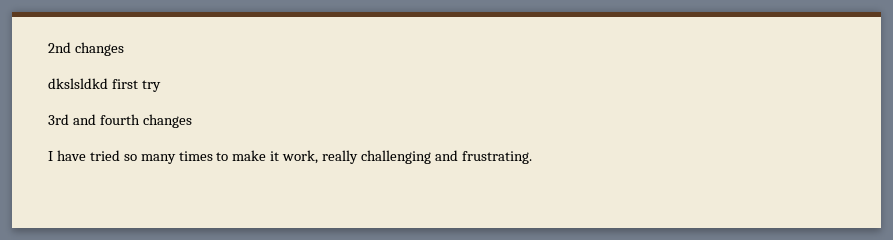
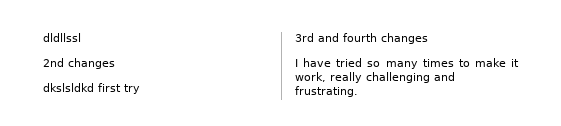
(48, 47) none -> [43,33,81,42] dldllssl //

